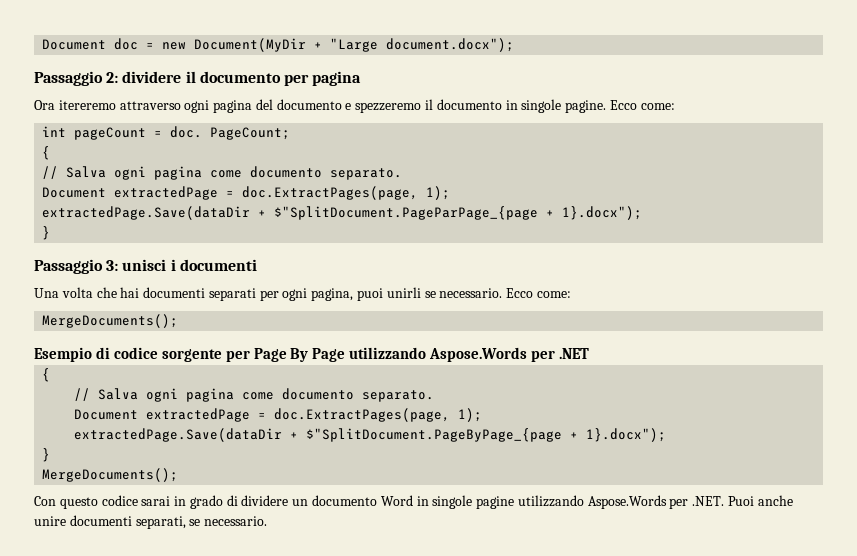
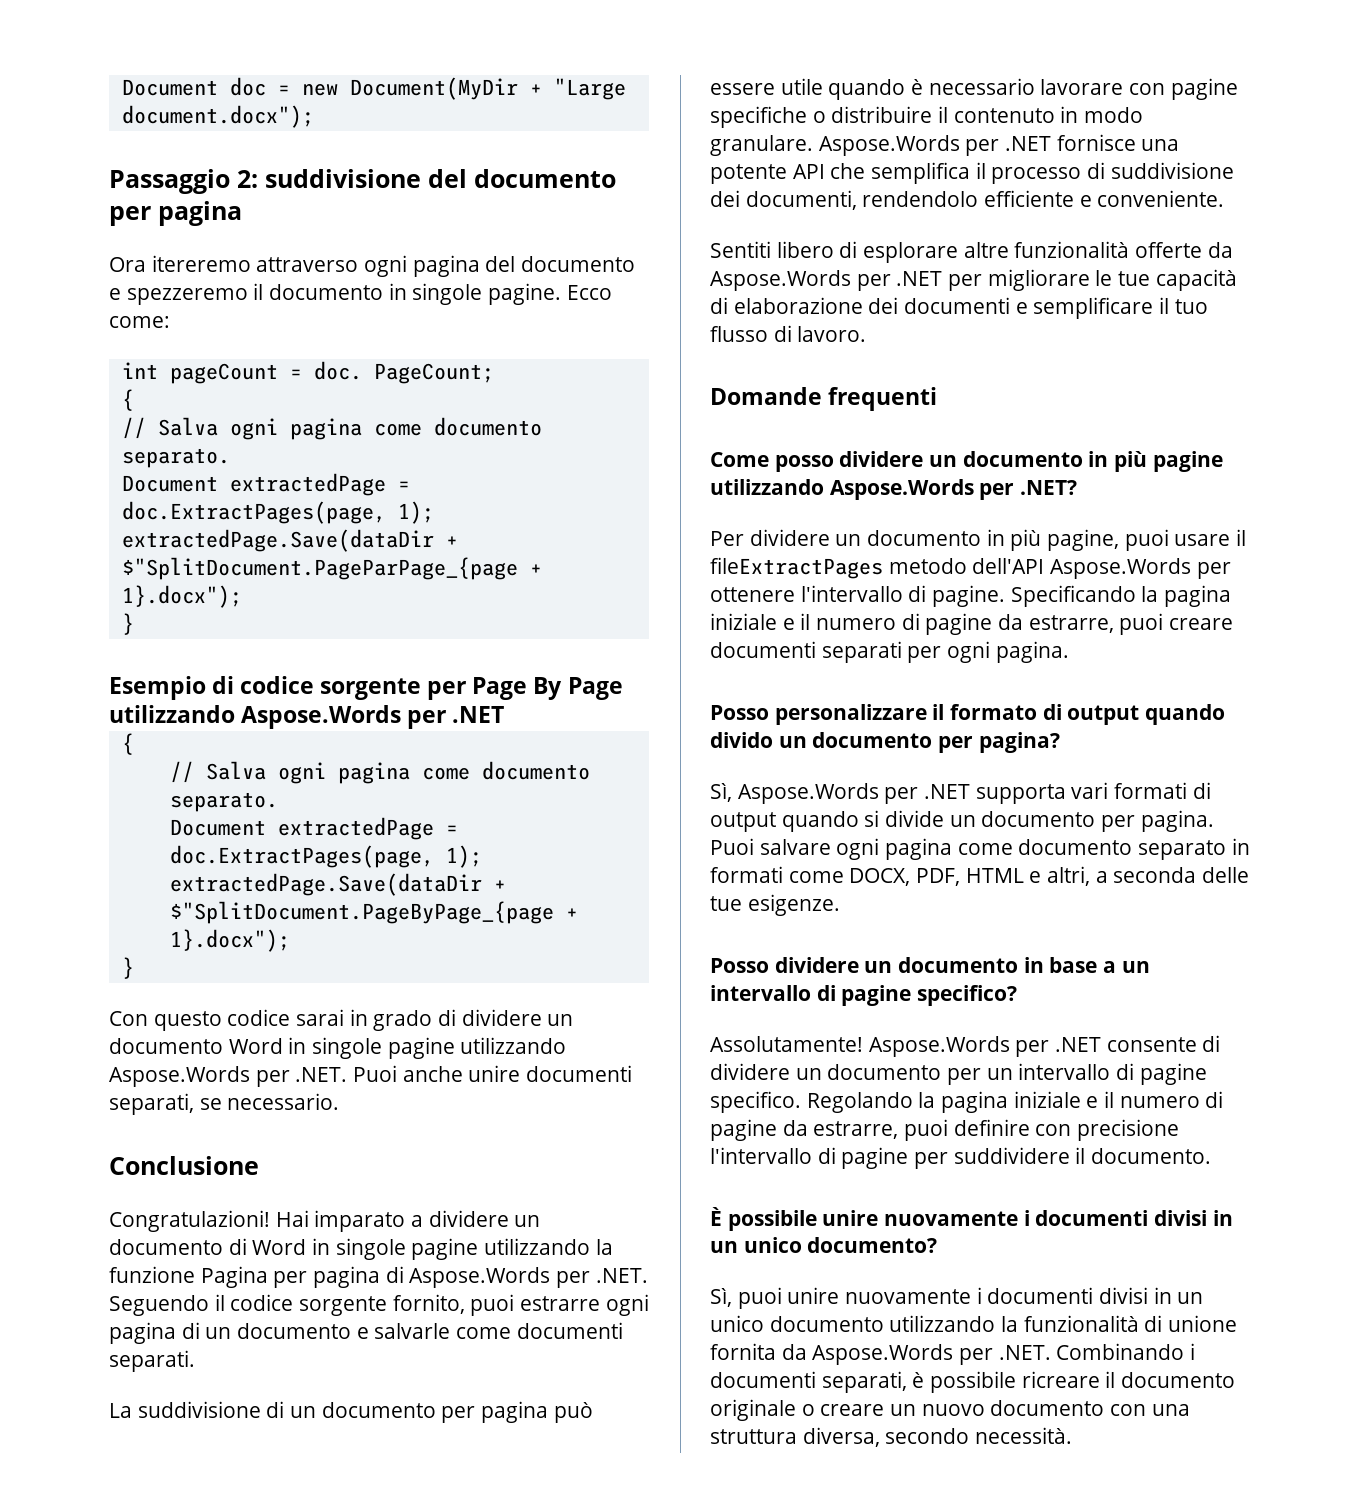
[122,71,196,83] dividere il -> [265,169,467,188] suddivisione del
[34,259,257,274] [34,287,571,301] [42,314,179,328] // Passaggio 3: unisci i documenti // Una volta che hai documenti separati per ogni pagina, puoi unirli se necessario. Ecco come: // MergeDocuments(); -> (134, 624) none
[42,468,179,482] // MergeDocuments(); -> (134, 968) none
(268, 521) none -> [109,1156,259,1175] [109,1210,541,1232] [109,1238,613,1260] [109,1266,648,1288] [109,1294,649,1316] [109,1322,623,1344] [109,1350,195,1372] [109,1401,593,1423] [710,78,1238,100] [710,106,1144,128] [710,134,1180,156] [710,162,1234,184] [710,190,1225,210] [710,241,1233,263] [710,269,1237,291] [710,297,1208,319] [710,325,867,342] [710,387,938,411] [710,451,1223,472] [710,479,1077,500] [710,529,1247,551] [710,557,1231,579] [710,585,1232,607] [710,613,1234,635] [710,641,1069,663] [710,704,1226,725] [710,732,1060,753] [710,782,1211,804] [710,810,1214,832] [710,838,1250,860] [710,866,1250,886] [710,894,840,916] [710,957,1150,973] [710,985,1018,1006] [710,1035,1221,1057] [710,1063,1207,1085] [710,1091,1224,1113] [710,1119,1180,1141] [710,1147,1212,1169] [710,1207,1233,1231] [710,1237,938,1253] [710,1287,1204,1309] [710,1315,1238,1332] [710,1343,1195,1365] [710,1371,1236,1393] [710,1399,1190,1421] [710,1427,1073,1447] // Conclusione // Congratulazioni! Hai imparato a dividere un documento di Word in singole pagine utilizzando la funzione Pagina per pagina di Aspose.Words per .NET. Seguendo il codice sorgente fornito, puoi estrarre ogni pagina di un documento e salvarle come documenti separati. // La suddivisione di un documento per pagina può essere utile quando è necessario lavorare con pagine specifiche o distribuire il contenuto in modo granulare. Aspose.Words per .NET fornisce una potente API che semplifica il processo di suddivisione dei documenti, rendendolo efficiente e conveniente. // Sentiti libero di esplorare altre funzionalità offerte da Aspose.Words per .NET per migliorare le tue capacità di elaborazione dei documenti e semplificare il tuo flusso di lavoro. // Domande frequenti // Come posso dividere un documento in più pagine utilizzando Aspose.Words per .NET? // Per dividere un documento in più pagine, puoi usare il fileExtractPages metodo dell'API Aspose.Words per ottenere l'intervallo di pagine. Specificando la pagina iniziale e il numero di pagine da estrarre, puoi creare documenti separati per ogni pagina. // Posso personalizzare il formato di output quando divido un documento per pagina? // Sì, Aspose.Words per .NET supporta vari formati di output quando si divide un documento per pagina. Puoi salvare ogni pagina come documento separato in formati come DOCX, PDF, HTML e altri, a seconda delle tue esigenze. // Posso dividere un documento in base a un intervallo di pagine specifico? // Assolutamente! Aspose.Words per .NET consente di dividere un documento per un intervallo di pagine specifico. Regolando la pagina iniziale e il numero di pagine da estrarre, puoi definire con precisione l'intervallo di pagine per suddividere il documento. // È possibile unire nuovamente i documenti divisi in un unico documento? // Sì, puoi unire nuovamente i documenti divisi in un unico documento utilizzando la funzionalità di unione fornita da Aspose.Words per .NET. Combinando i documenti separati, è possibile ricreare il documento originale o creare un nuovo documento con una struttura diversa, secondo necessità.

